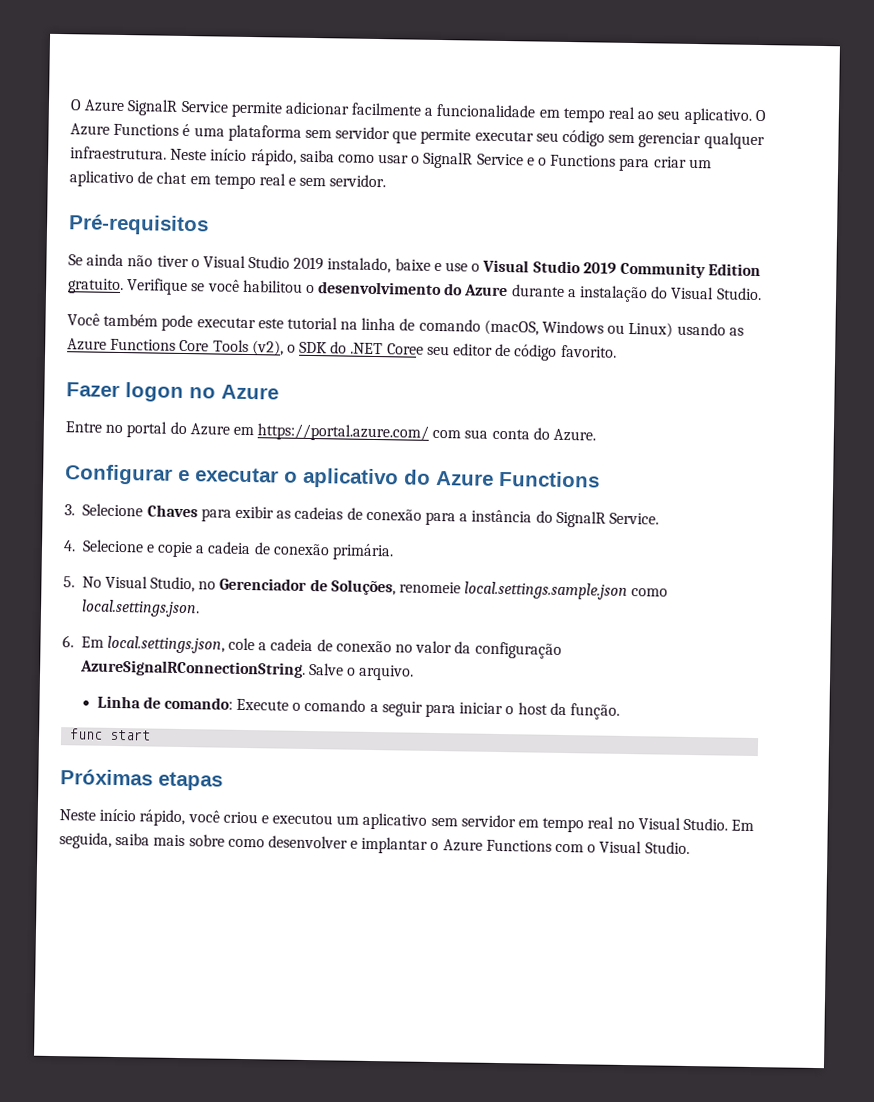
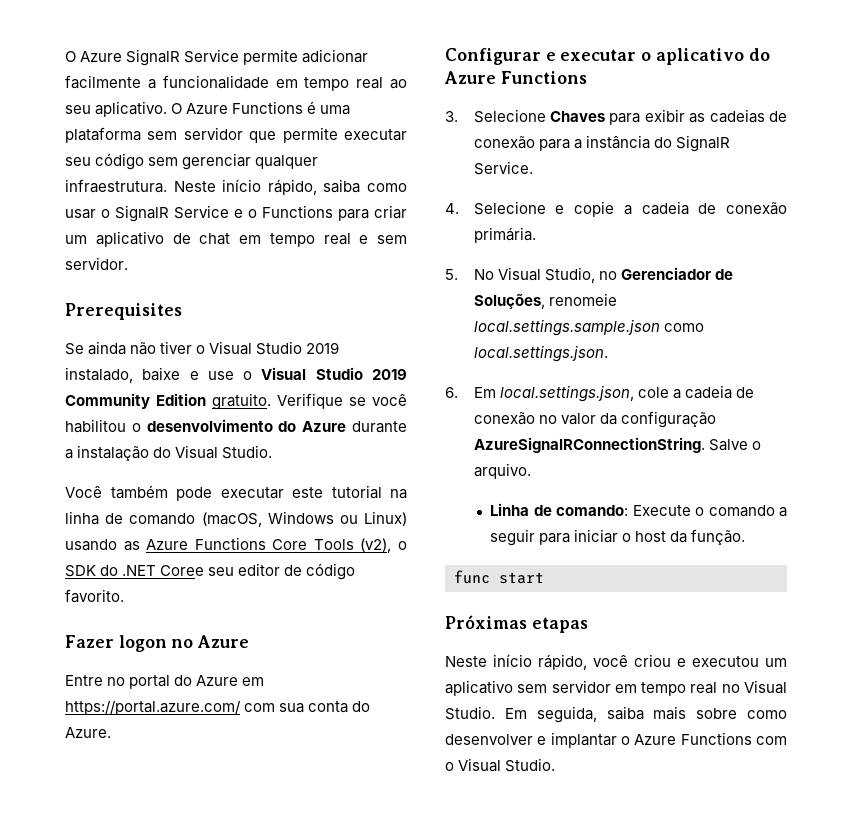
[68,214,209,236] Pré-requisitos -> [65,303,182,320] Prerequisites

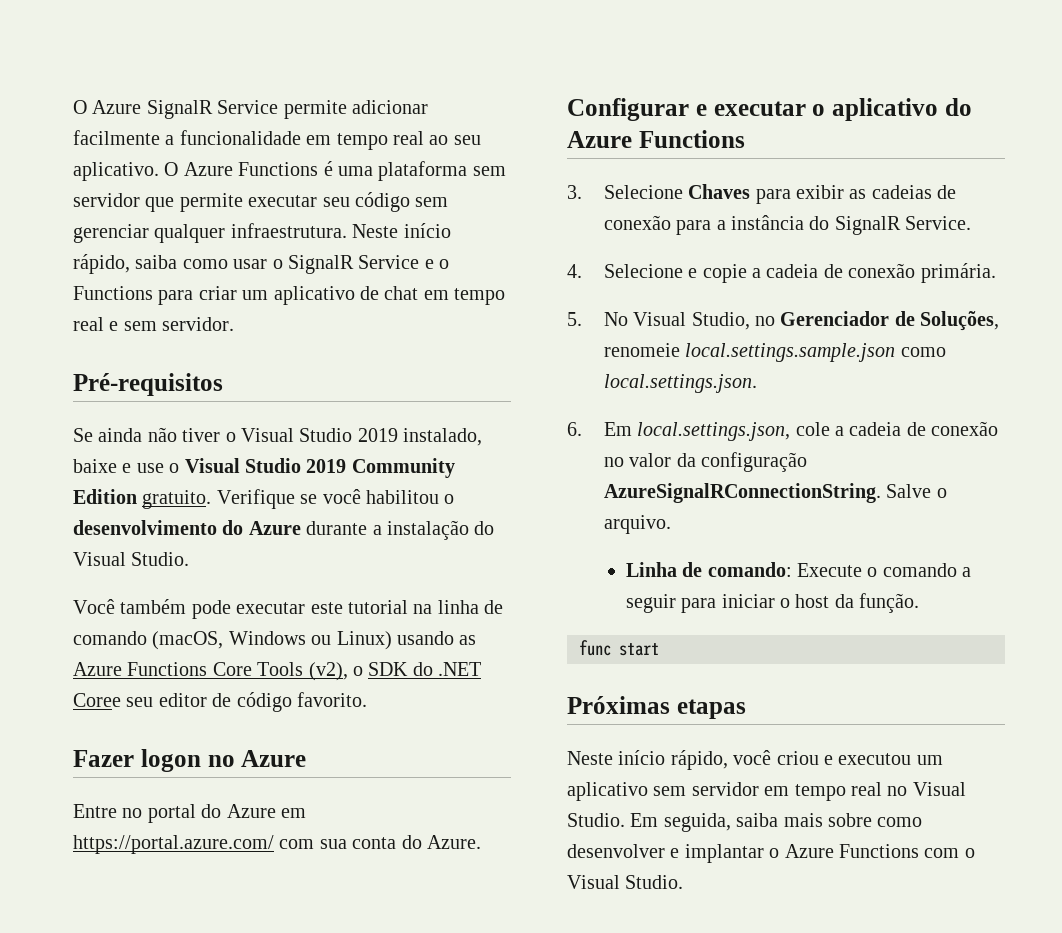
[65,303,182,320] Prerequisites -> [73,373,223,396] Pré-requisitos

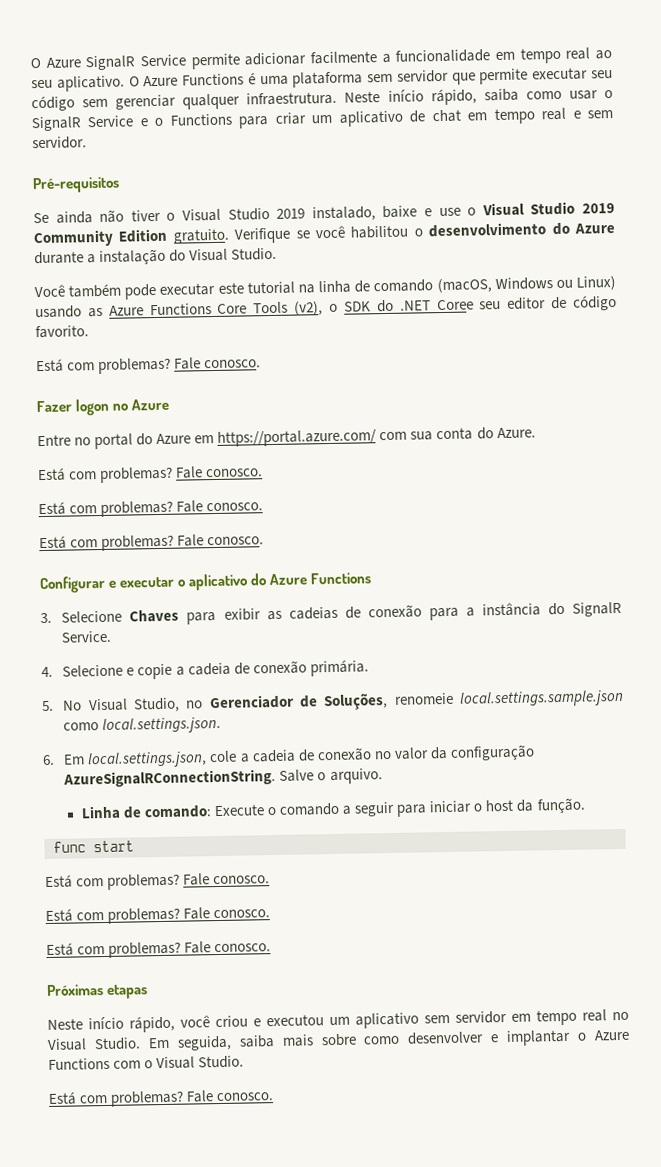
(367, 699) none -> [36,357,262,375] // Está com problemas? Fale conosco.
(481, 842) none -> [37,466,264,484] [38,500,264,517] [39,534,265,551] // Está com problemas? Fale conosco. // Está com problemas? Fale conosco. // Está com problemas? Fale conosco.
(659, 649) none -> [45,873,271,890] [45,907,271,924] [46,941,272,958] // Está com problemas? Fale conosco. // Está com problemas? Fale conosco. // Está com problemas? Fale conosco.
(684, 882) none -> [48,1090,275,1107] // Está com problemas? Fale conosco.

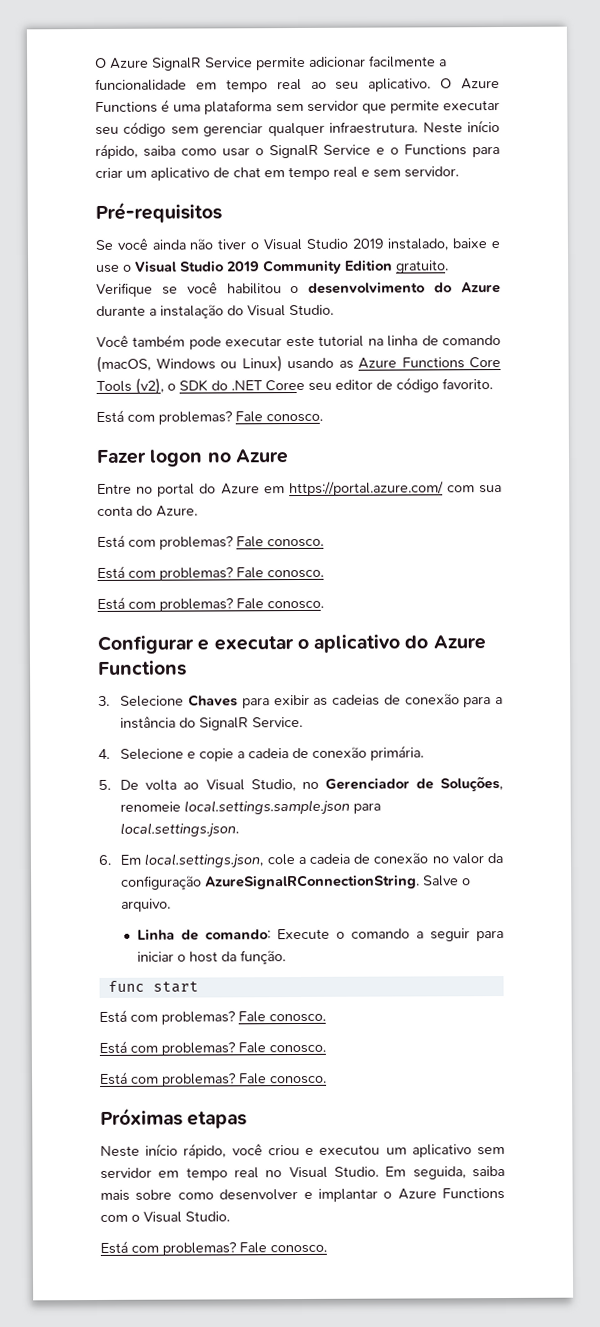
(49, 218) none -> [116,238,148,250] você
[63,700,83,711] No -> [120,779,200,791] De volta ao
[63,722,100,731] como -> [353,802,382,814] para

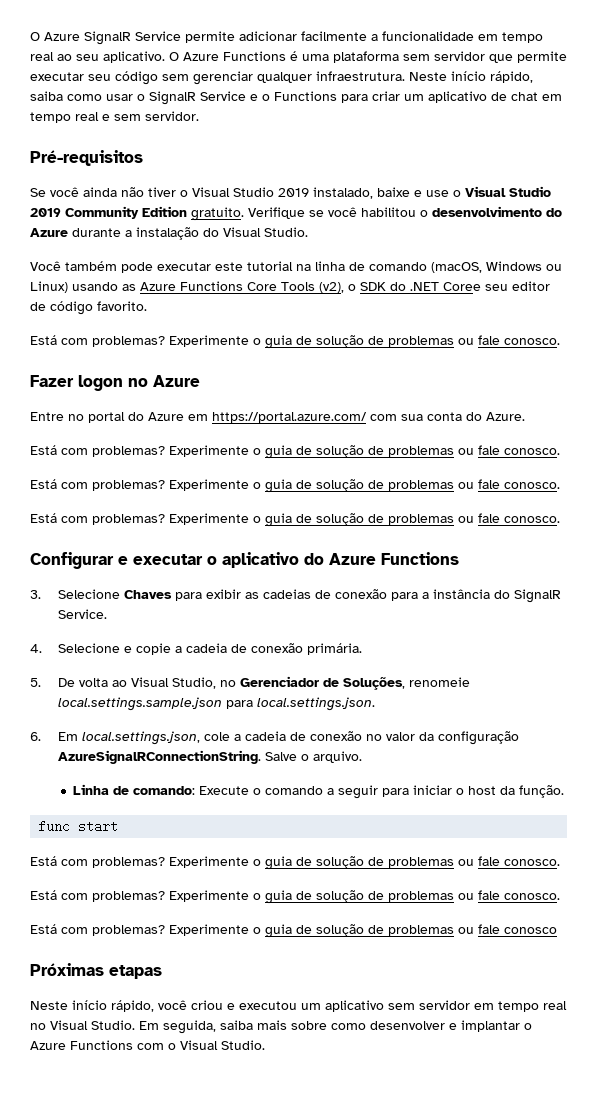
[235,411,263,423] Fale -> [169,335,500,349] Experimente o guia de solução de problemas ou fale
[236,536,324,548] [97,565,324,581] [97,596,264,612] Fale conosco. // Está com problemas? Fale conosco. // Está com problemas? Fale -> [169,445,560,459] [30,479,560,493] [30,513,500,527] Experimente o guia de solução de problemas ou fale conosco. // Está com problemas? Experimente o guia de solução de problemas ou fale conosco. // Está com problemas? Experimente o guia de solução de problemas ou fale
[238,1011,326,1023] [99,1040,326,1056] [99,1071,327,1087] Fale conosco. // Está com problemas? Fale conosco. // Está com problemas? Fale conosco. -> [169,856,560,870] [30,890,560,904] [30,924,557,938] Experimente o guia de solução de problemas ou fale conosco. // Está com problemas? Experimente o guia de solução de problemas ou fale conosco. // Está com problemas? Experimente o guia de solução de problemas ou fale conosco
[100,1240,327,1256] // Está com problemas? Fale conosco. -> (265, 1045) none

